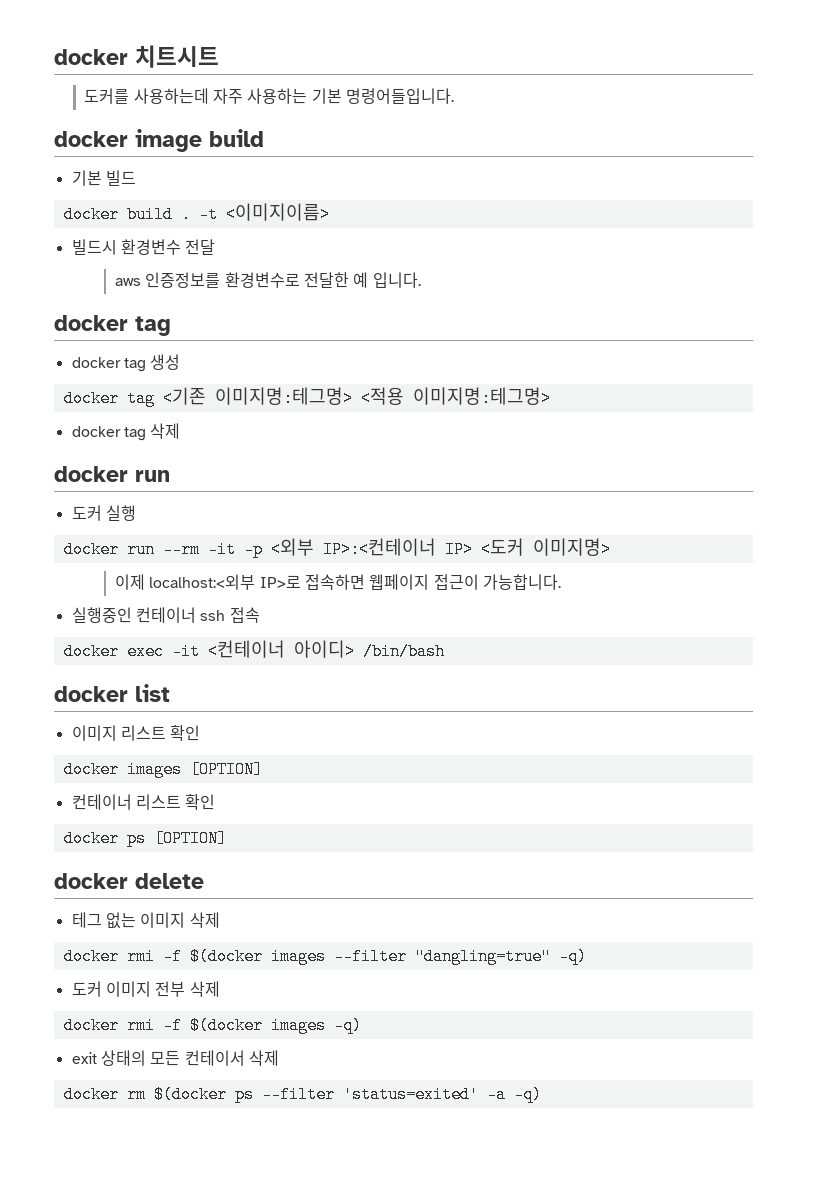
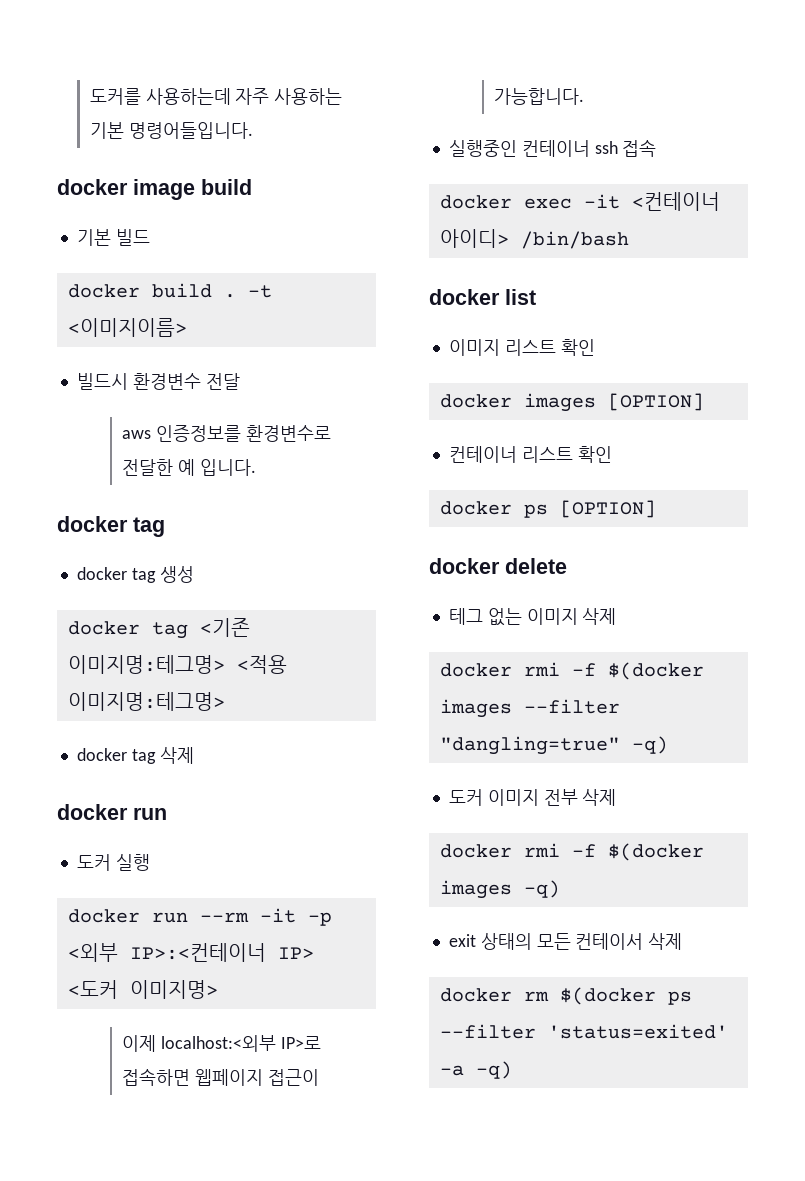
[54,45,219,68] docker 치트시트 // -> (89, 96) none

